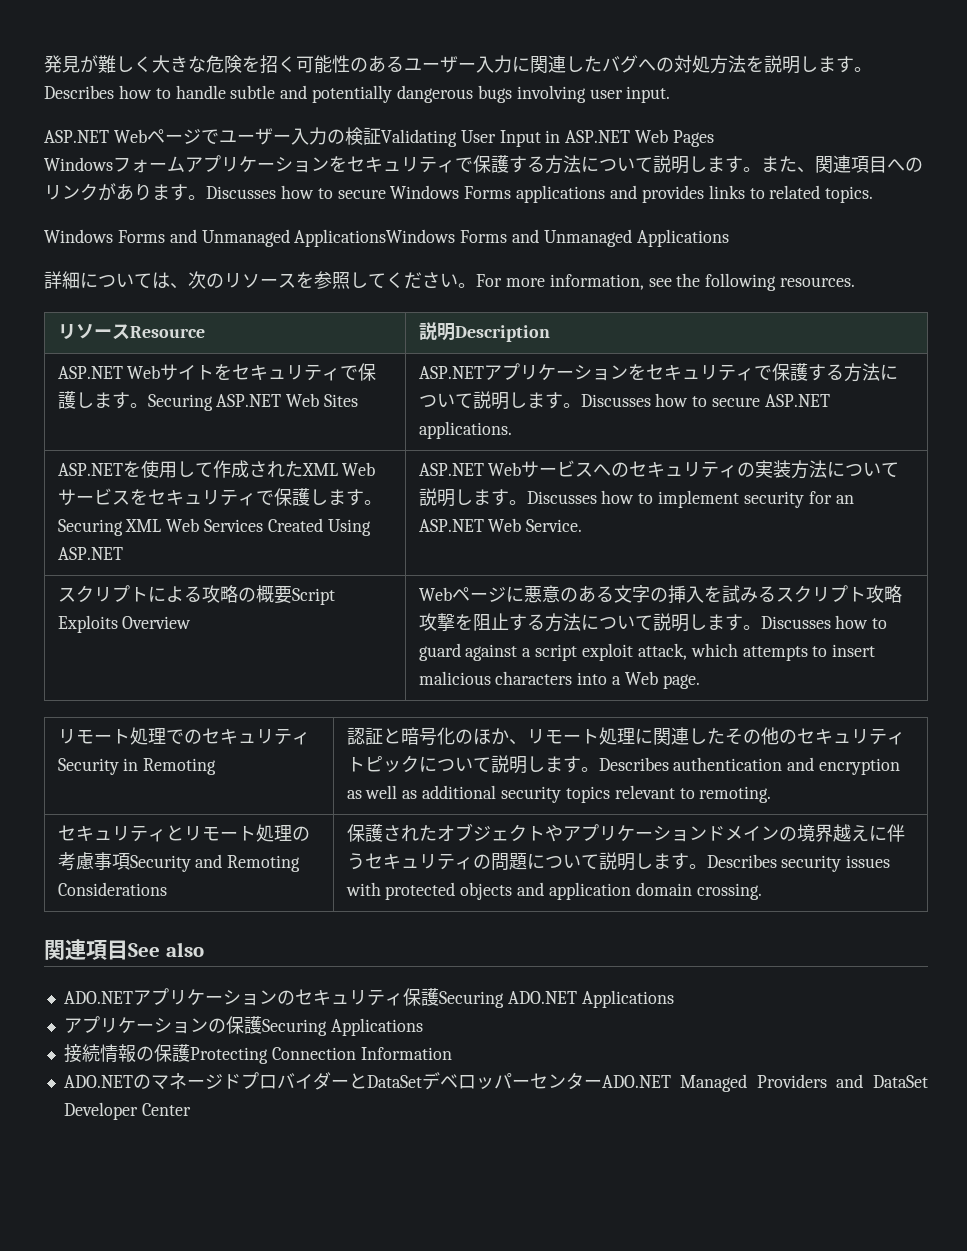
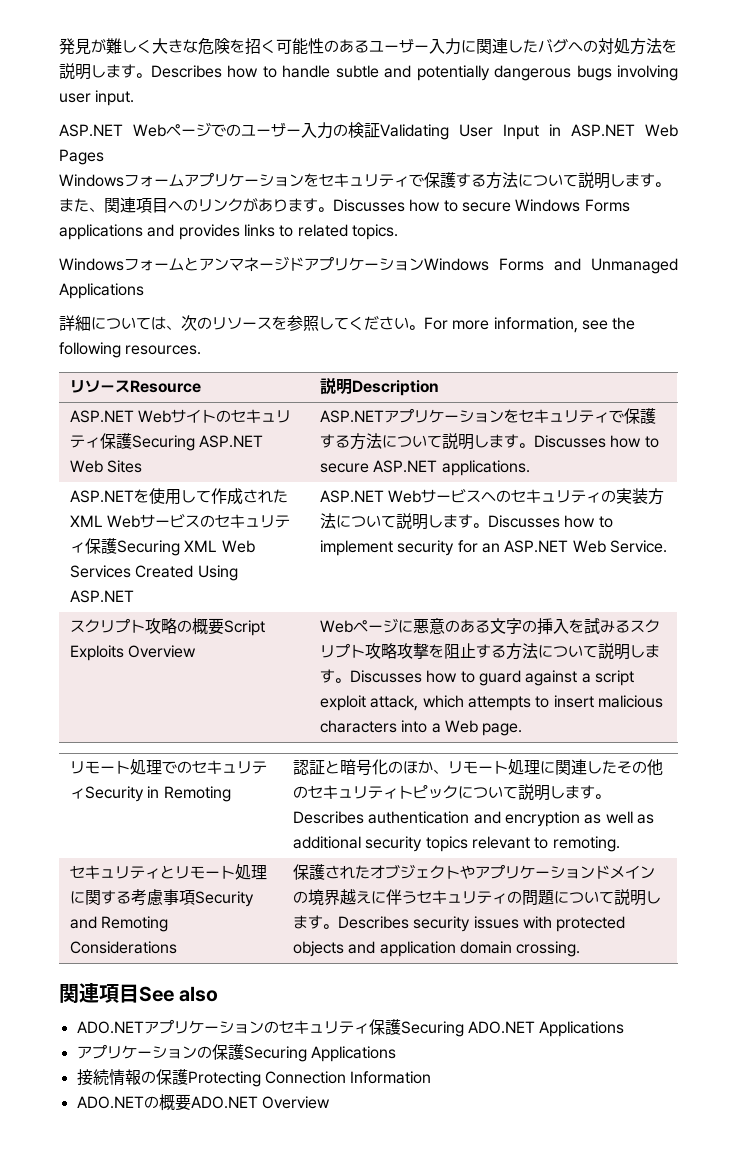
(219, 136) none -> [226,124,241,137] の
[117,229,456,247] Forms and Unmanaged ApplicationsWindows -> [124,256,489,272] フォームとアンマネージドアプリケーションWindows
[214,363,377,381] [57,391,148,409] をセキュリティで保護します。 -> [216,409,292,423] [70,433,133,449] のセキュリティ保護
[129,488,382,506] をセキュリティで保護します。 -> [200,514,291,528] [70,538,118,554] のセキュリティ保護
[147,586,202,602] による -> (146, 626) none
[291,826,310,841] の -> [70,890,132,905] に関する
[150,1072,928,1092] [63,1102,191,1120] マネージドプロバイダーとDataSetデベロッパーセンターADO.NET Managed Providers and DataSet Developer Center -> [158,1094,330,1111] 概要ADO.NET Overview

